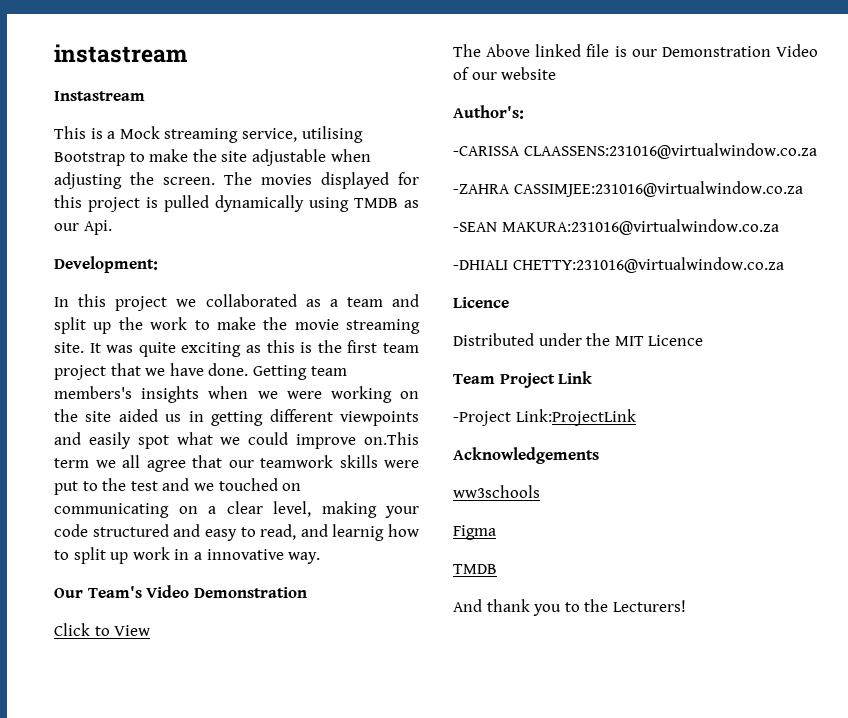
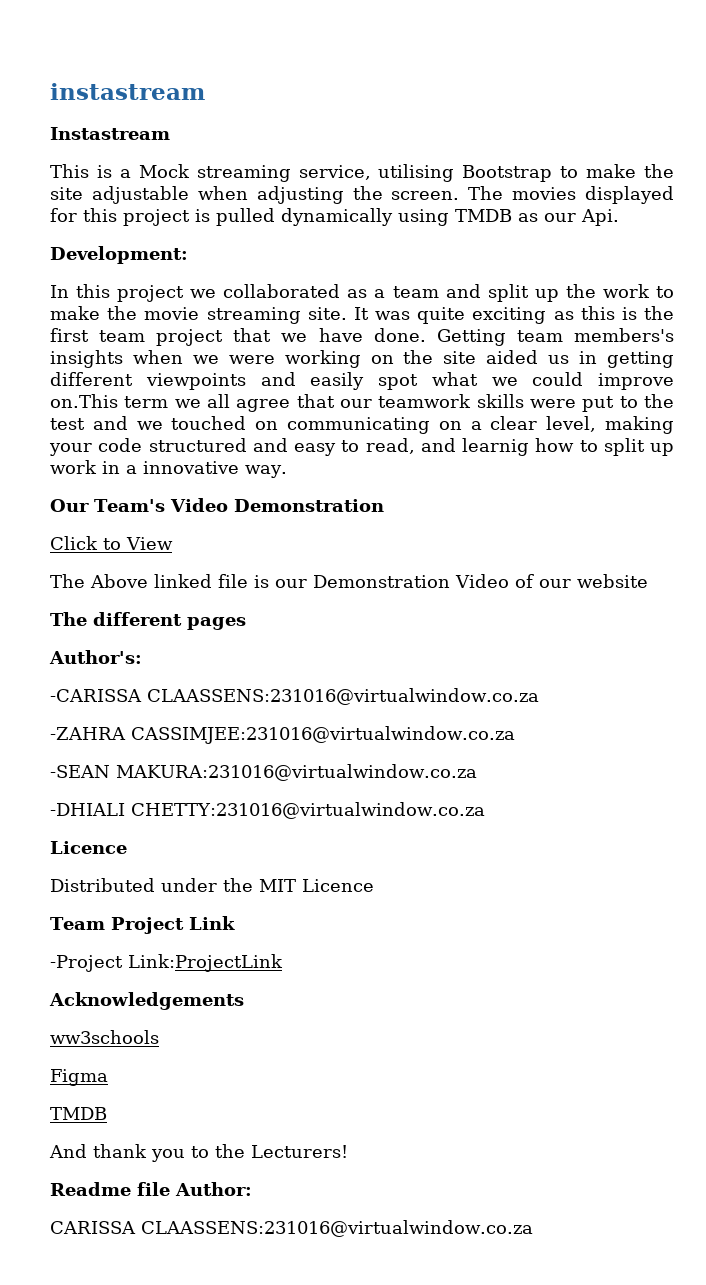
(557, 73) none -> [50,612,246,630] // The different pages
(686, 606) none -> [50,1182,252,1196] [50,1220,533,1237] // Readme file Author: // CARISSA CLAASSENS:231016@virtualwindow.co.za

